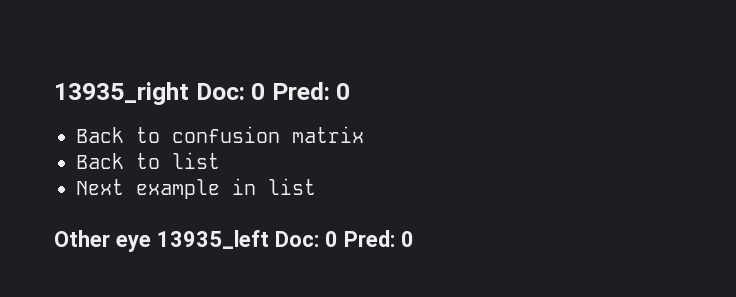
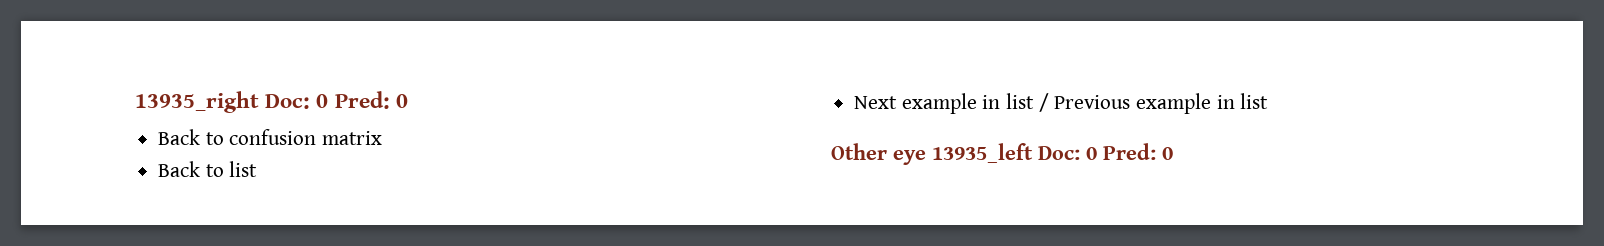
(316, 186) none -> [1038,93,1269,114] / Previous example in list

